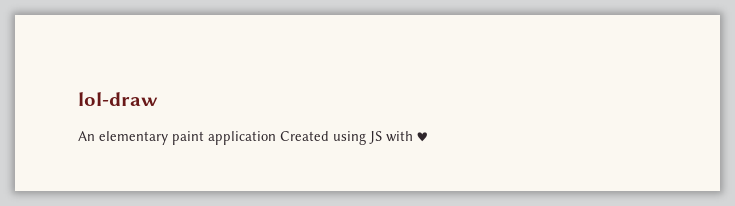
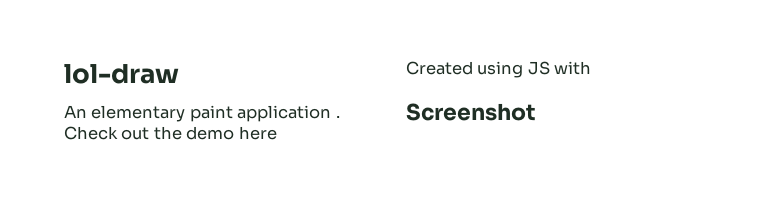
(276, 138) none -> [335,116,340,118] [64,126,277,140] . Check out the demo here //
[417,132,428,142] ♥ -> [406,103,536,121] // Screenshot

